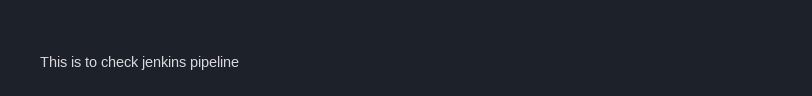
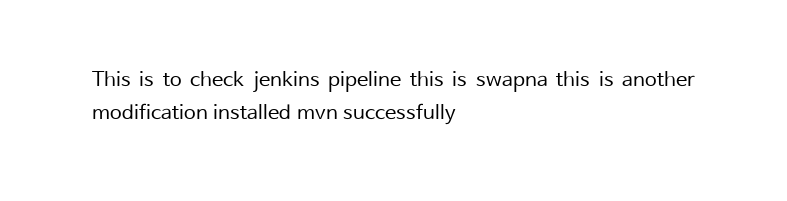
(239, 63) none -> [409,71,696,92] [92,103,456,125] this is swapna this is another modification installed mvn successfully

